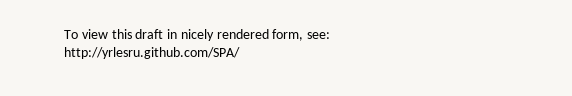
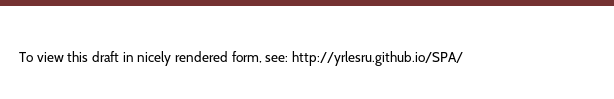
[64,47,240,59] http://yrlesru.github.com/SPA/ -> [291,51,463,66] http://yrlesru.github.io/SPA/

